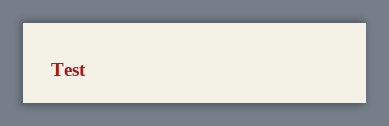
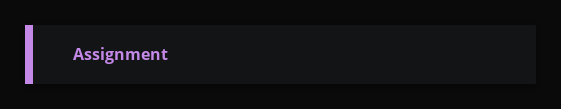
[51,63,86,76] Test -> [73,47,168,64] Assignment

